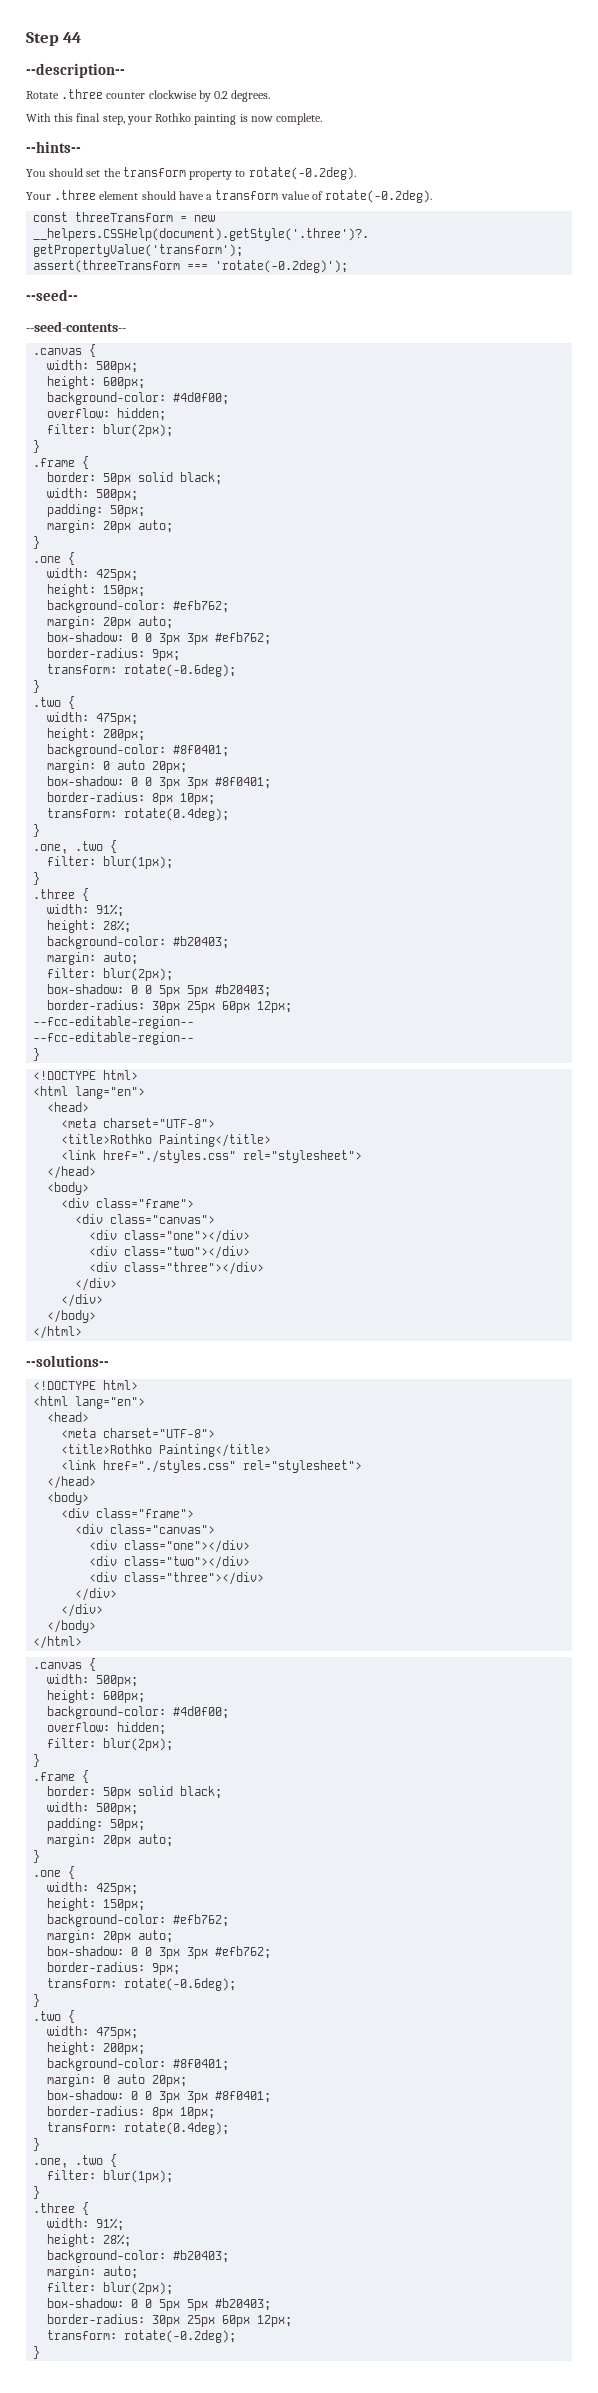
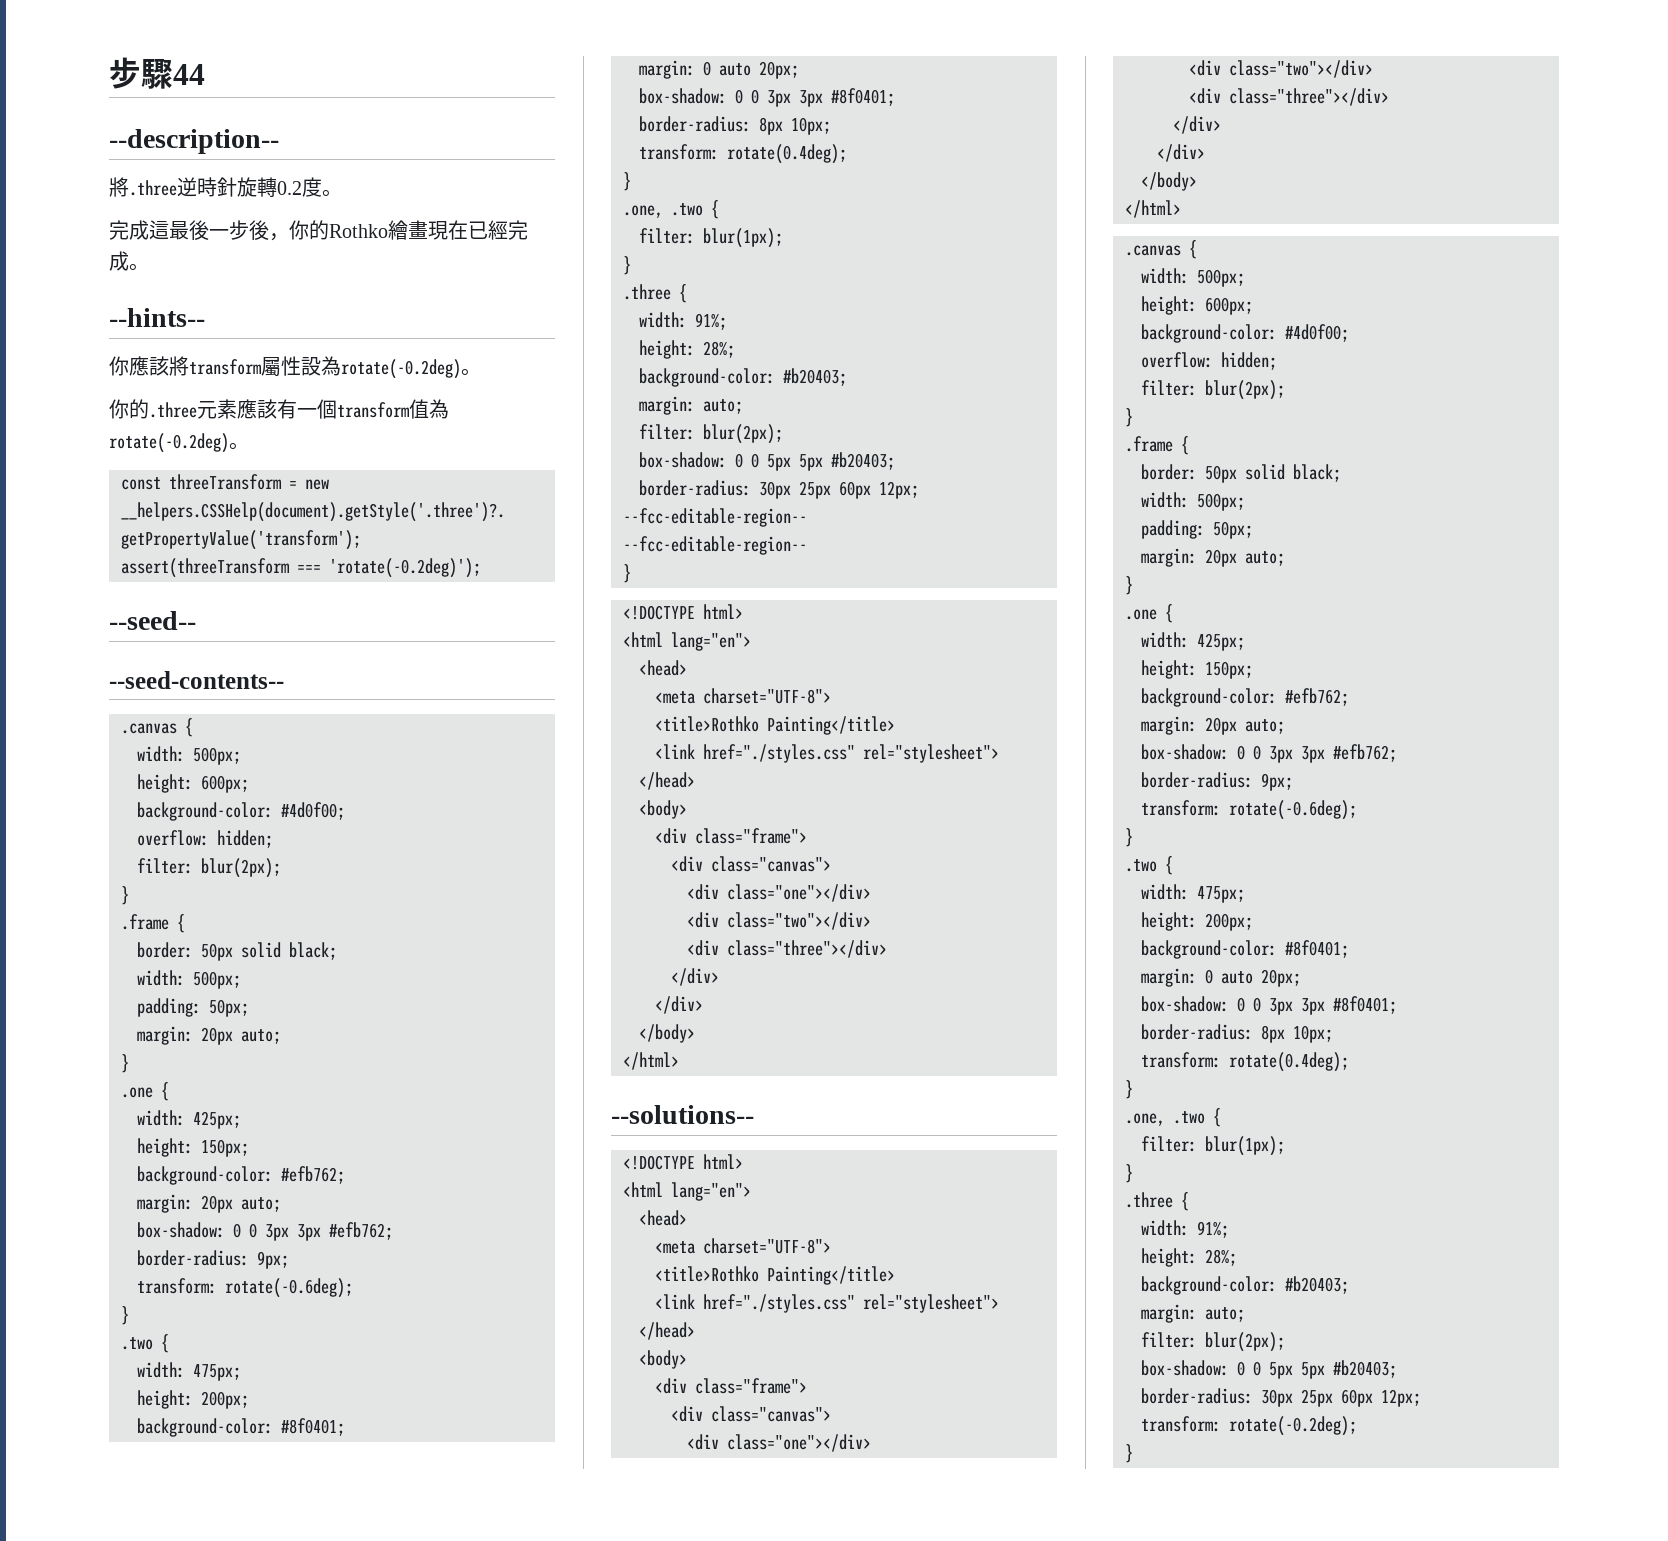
[26,32,59,46] Step -> [109,57,173,89] 步驟
[26,89,271,102] [26,113,323,125] [26,141,81,153] [26,167,356,180] [26,190,433,203] Rotate .three counter clockwise by 0.2 degrees. // With this final step, your Rothko painting is now complete. // --hints-- // You should set the transform property to rotate(-0.2deg). // Your .three element should have a transform value of rotate(-0.2deg). -> [109,177,342,197] [109,220,528,241] [109,251,149,271] [109,308,205,327] [109,356,481,379] [109,399,449,419] [109,433,249,453] 將.three逆時針旋轉0.2度。 // 完成這最後一步後，你的Rothko繪畫現在已經完成。 // --hints-- // 你應該將transform屬性設為rotate(-0.2deg)。 // 你的.three元素應該有一個transform值為rotate(-0.2deg)。

